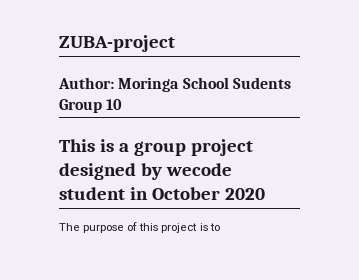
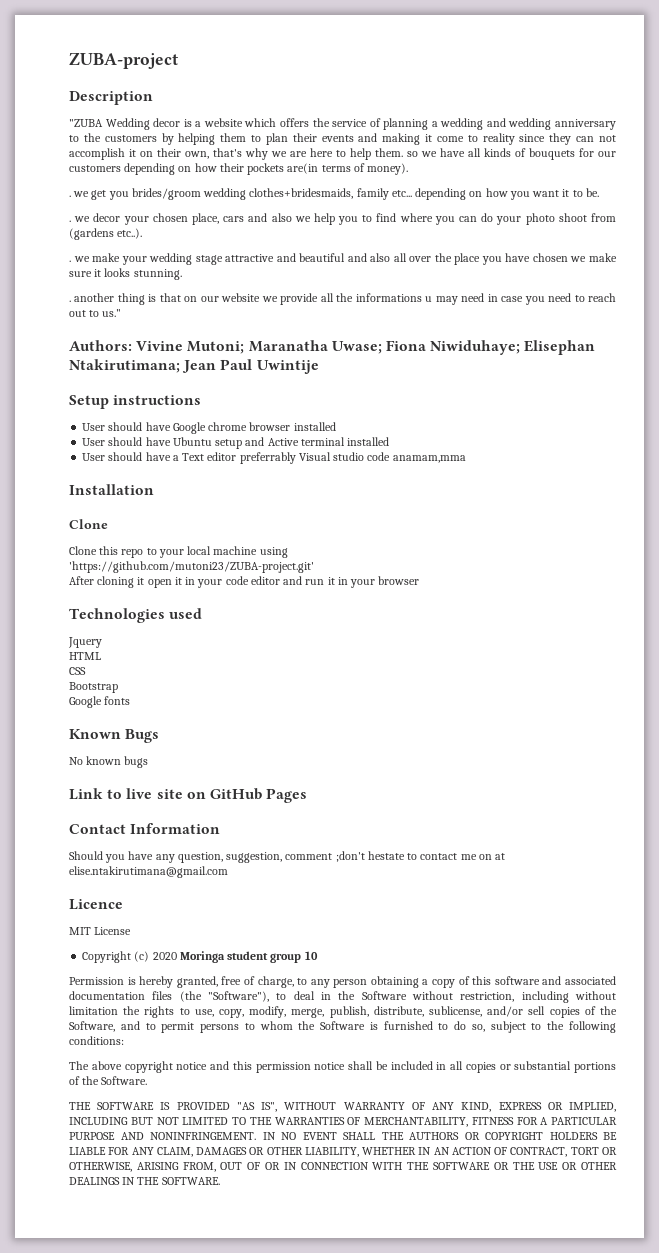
[58,77,291,92] [59,99,123,113] [59,139,253,156] [59,163,232,180] [59,187,265,200] [59,222,220,233] Author: Moringa School Sudents Group 10 // This is a group project designed by wecode student in October 2020 // The purpose of this project is to -> [69,91,153,105] [69,118,616,130] [69,133,617,145] [69,148,616,160] [69,163,409,175] [69,188,599,200] [69,213,616,225] [69,228,143,240] [69,253,618,265] [69,268,182,280] [69,293,617,305] [69,309,122,317] [69,340,596,355] [69,359,319,374] [69,395,202,409] [82,422,336,434] [82,437,390,449] [82,452,466,464] [69,484,154,495] [69,519,108,529] [69,546,288,558] [69,561,314,573] [69,576,420,588] [69,608,203,623] [68,637,102,648] [69,652,101,660] [69,667,86,675] [69,682,118,693] [69,696,131,708] [69,729,160,743] [69,756,149,768] [69,788,308,803] [69,823,221,834] [69,851,506,863] [69,866,228,878] [69,899,123,910] [69,927,132,935] [82,951,318,963] [69,976,616,988] [69,991,616,1003] [69,1006,617,1018] [69,1021,616,1033] [69,1036,124,1045] [69,1061,616,1073] [69,1076,148,1085] [69,1102,616,1112] [69,1117,617,1127] [69,1132,617,1140] [69,1147,617,1157] [69,1162,618,1172] [69,1177,220,1185] Description // "ZUBA Wedding decor is a website which offers the service of planning a wedding and wedding anniversary to the customers by helping them to plan their events and making it come to reality since they can not accomplish it on their own, that's why we are here to help them. so we have all kinds of bouquets for our customers depending on how their pockets are(in terms of money). // . we get you brides/groom wedding clothes+bridesmaids, family etc... depending on how you want it to be. // . we decor your chosen place, cars and also we help you to find where you can do your photo shoot from (gardens etc..). // . we make your wedding stage attractive and beautiful and also all over the place you have chosen we make sure it looks stunning. // . another thing is that on our website we provide all the informations u may need in case you need to reach out to us." // Authors: Vivine Mutoni; Maranatha Uwase; Fiona Niwiduhaye; Elisephan Ntakirutimana; Jean Paul Uwintije // Setup instructions // User should have Google chrome browser installed // User should have Ubuntu setup and Active terminal installed // User should have a Text editor preferrably Visual studio code anamam,mma // Installation // Clone // Clone this repo to your local machine using // 'https://github.com/mutoni23/ZUBA-project.git' // After cloning it open it in your code editor and run it in your browser // Technologies used // Jquery // HTML // CSS // Bootstrap // Google fonts // Known Bugs // No known bugs // Link to live site on GitHub Pages // Contact Information // Should you have any question, suggestion, comment ;don't hestate to contact me on at elise.ntakirutimana@gmail.com // Licence // MIT License // Copyright (c) 2020 Moringa student group 10 // Permission is hereby granted, free of charge, to any person obtaining a copy of this software and associated documentation files (the "Software"), to deal in the Software without restriction, including without limitation the rights to use, copy, modify, merge, publish, distribute, sublicense, and/or sell copies of the Software, and to permit persons to whom the Software is furnished to do so, subject to the following conditions: // The above copyright notice and this permission notice shall be included in all copies or substantial portions of the Software. // THE SOFTWARE IS PROVIDED "AS IS", WITHOUT WARRANTY OF ANY KIND, EXPRESS OR IMPLIED, INCLUDING BUT NOT LIMITED TO THE WARRANTIES OF MERCHANTABILITY, FITNESS FOR A PARTICULAR PURPOSE AND NONINFRINGEMENT. IN NO EVENT SHALL THE AUTHORS OR COPYRIGHT HOLDERS BE LIABLE FOR ANY CLAIM, DAMAGES OR OTHER LIABILITY, WHETHER IN AN ACTION OF CONTRACT, TORT OR OTHERWISE, ARISING FROM, OUT OF OR IN CONNECTION WITH THE SOFTWARE OR THE USE OR OTHER DEALINGS IN THE SOFTWARE.

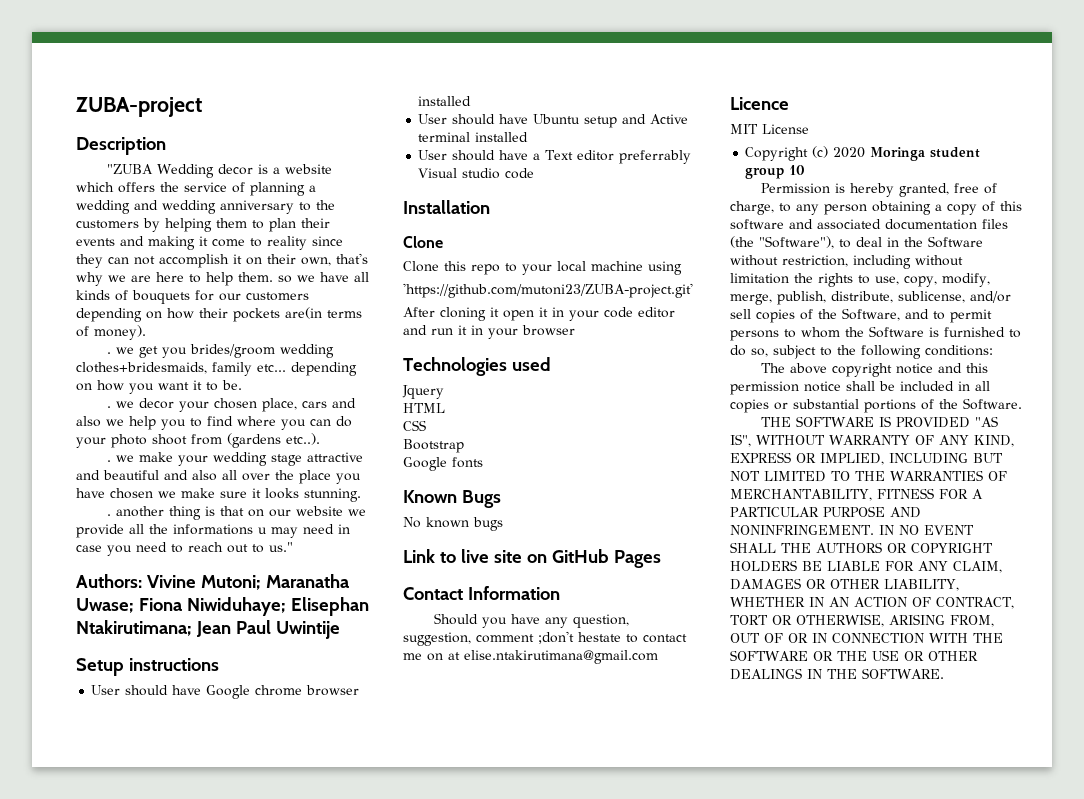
[392,455,466,463] anamam,mma -> (535, 173) none

